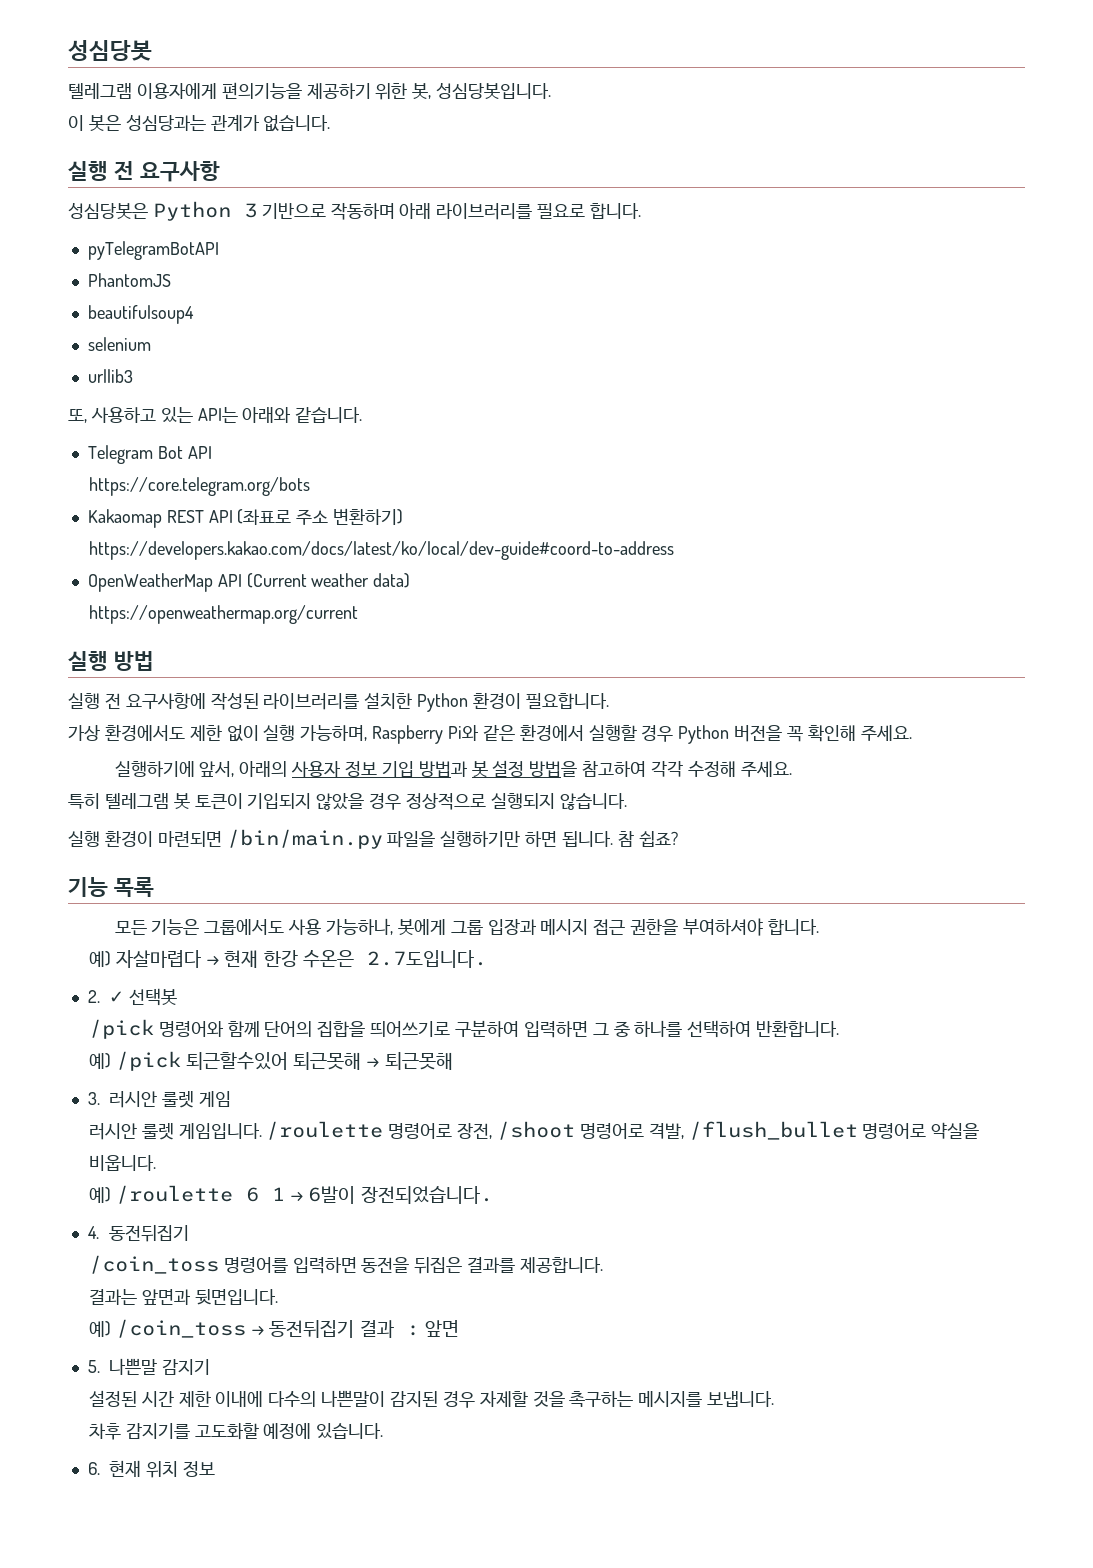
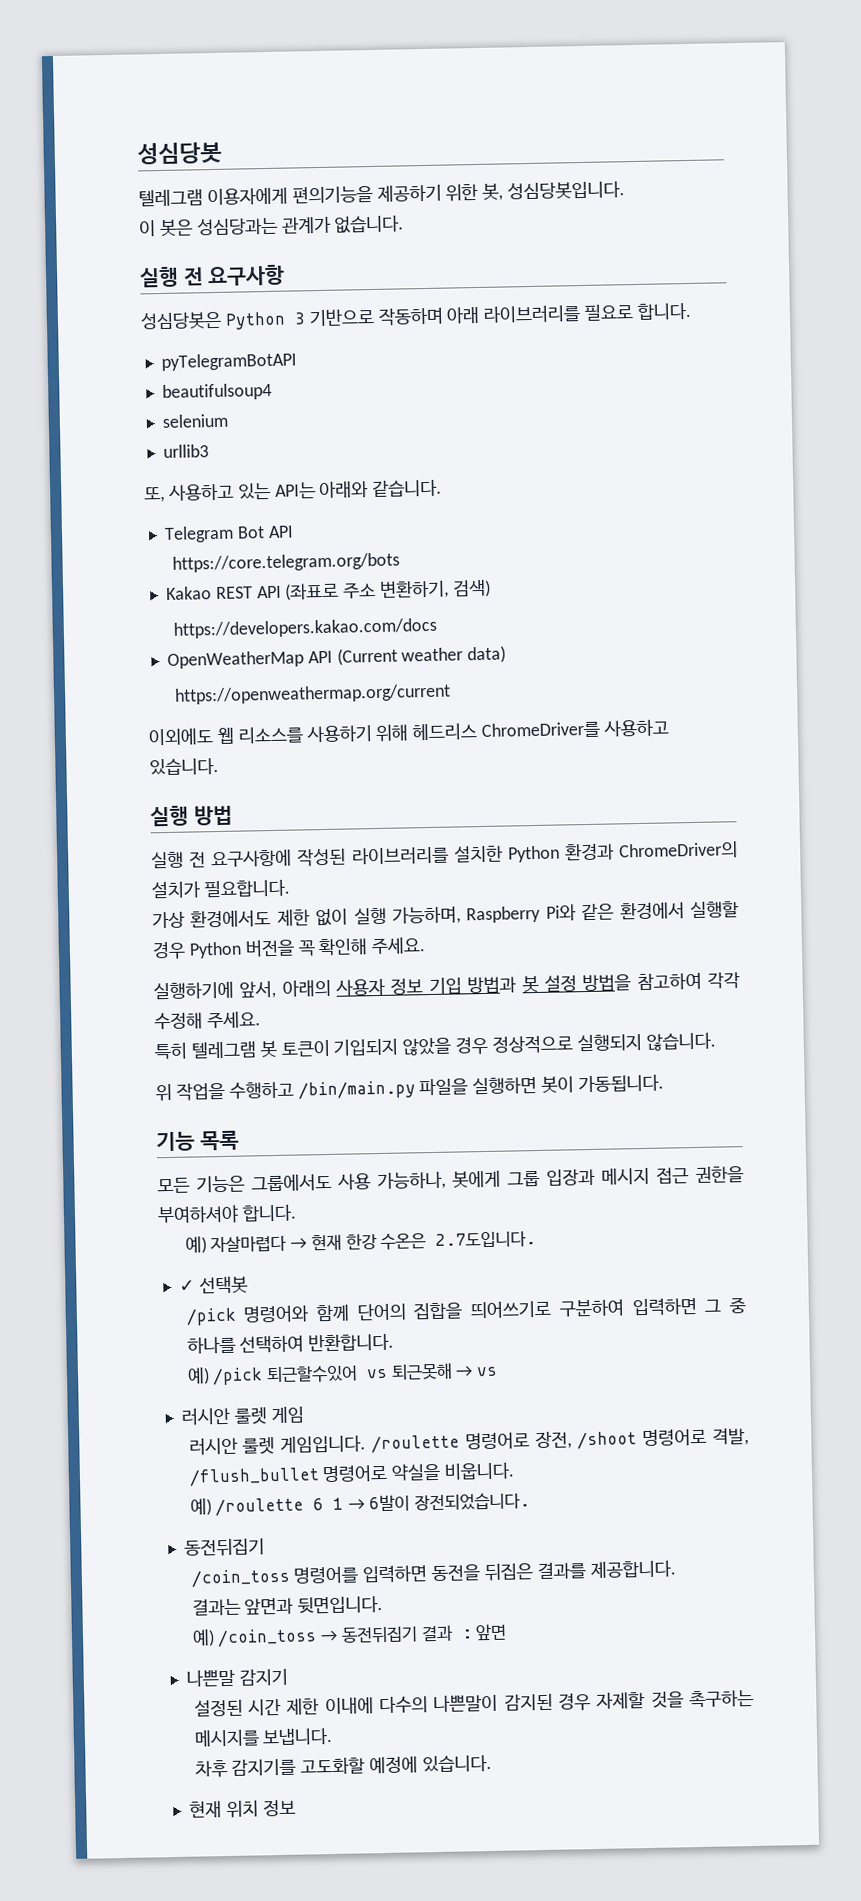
[87,273,171,287] // PhantomJS -> (297, 362) none
[87,509,162,528] Kakaomap -> [165,586,212,600] Kakao
[333,508,404,525] [88,541,674,560] 변환하기) // https://developers.kakao.com/docs/latest/ko/local/dev-guide#coord-to-address -> [379,579,491,599] [172,617,437,639] 변환하기, 검색) // https://developers.kakao.com/docs
(358, 614) none -> [148,719,670,746] [149,758,219,776] // 이외에도 웹 리소스를 사용하기 위해 헤드리스 ChromeDriver를 사용하고 있습니다.
[473,692,522,709] 환경이 -> [563,841,738,861] [151,880,201,899] 환경과 ChromeDriver의 설치가
[68,829,678,849] 실행 환경이 마련되면 /bin/main.py 파일을 실행하기만 하면 됩니다. 참 쉽죠? -> [155,1074,665,1102] 위 작업을 수행하고 /bin/main.py 파일을 실행하면 봇이 가동됩니다.
[87,990,100,1003] 2. -> (537, 1239) none
(288, 1061) none -> [365,1368,388,1379] vs
[384,1052,453,1070] [87,1092,100,1105] 퇴근못해 // 3. -> [476,1366,499,1377] vs //
[87,1226,99,1239] 4. -> (530, 1501) none
[87,1360,100,1373] 5. -> (508, 1632) none
[87,1462,100,1475] 6. -> (492, 1763) none

